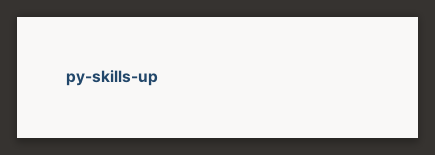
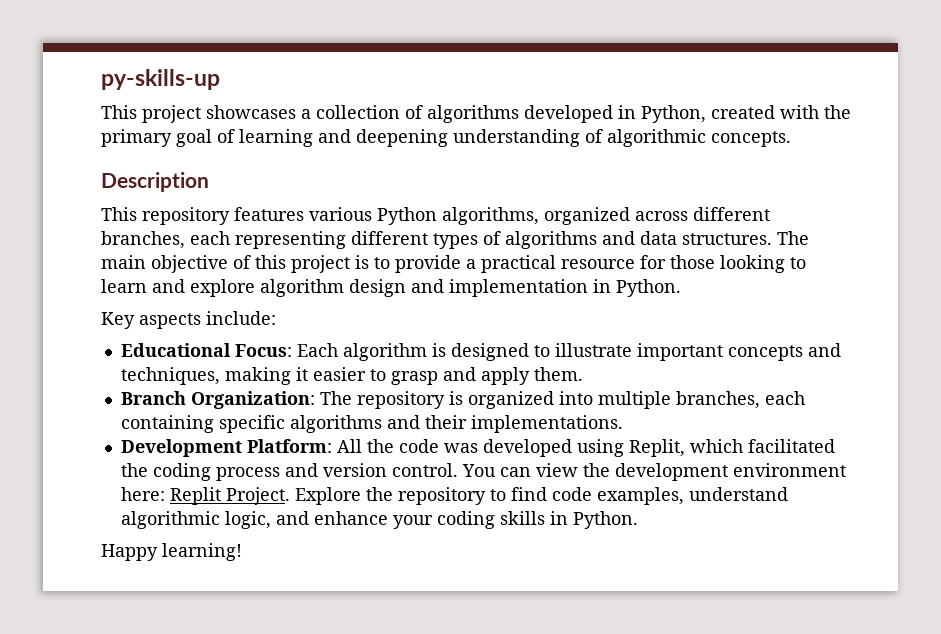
(158, 78) none -> [101,105,851,123] [101,129,791,147] [101,172,209,192] [101,207,770,225] [101,231,809,249] [101,255,806,273] [101,279,681,297] [101,311,276,329] [120,343,841,361] [120,367,583,385] [120,391,805,409] [120,415,623,433] [120,439,835,457] [120,463,846,481] [120,487,788,505] [120,511,638,529] [101,543,242,561] // This project showcases a collection of algorithms developed in Python, created with the primary goal of learning and deepening understanding of algorithmic concepts. // Description // This repository features various Python algorithms, organized across different branches, each representing different types of algorithms and data structures. The main objective of this project is to provide a practical resource for those looking to learn and explore algorithm design and implementation in Python. // Key aspects include: // Educational Focus: Each algorithm is designed to illustrate important concepts and techniques, making it easier to grasp and apply them. // Branch Organization: The repository is organized into multiple branches, each containing specific algorithms and their implementations. // Development Platform: All the code was developed using Replit, which facilitated the coding process and version control. You can view the development environment here: Replit Project. Explore the repository to find code examples, understand algorithmic logic, and enhance your coding skills in Python. // Happy learning!

